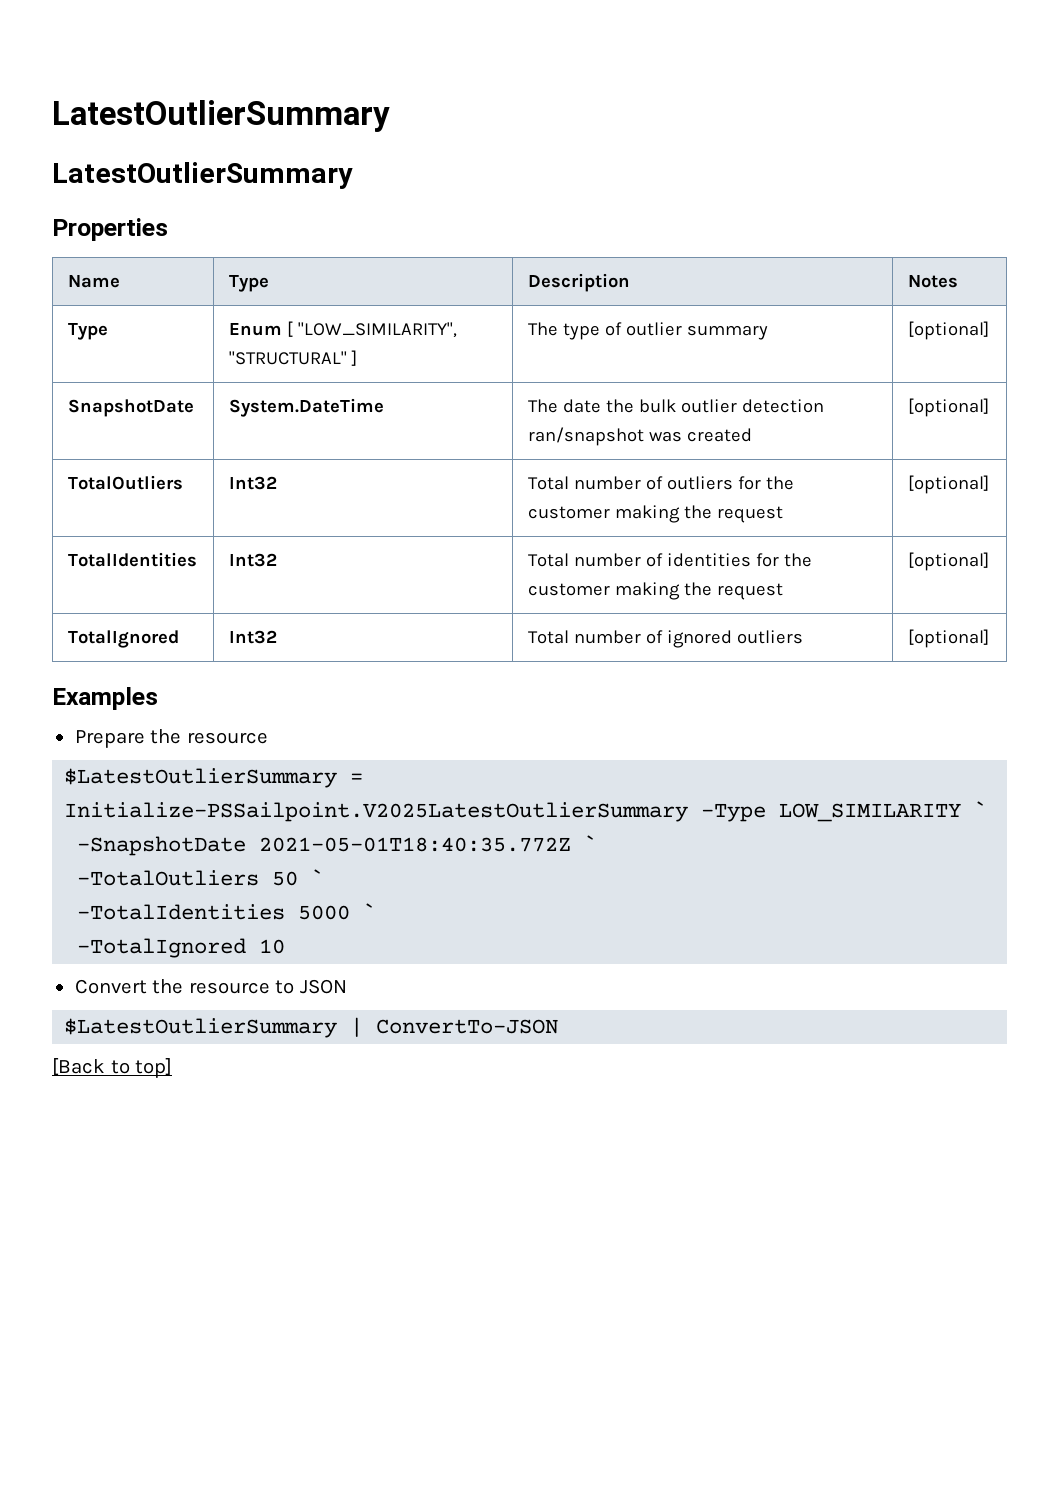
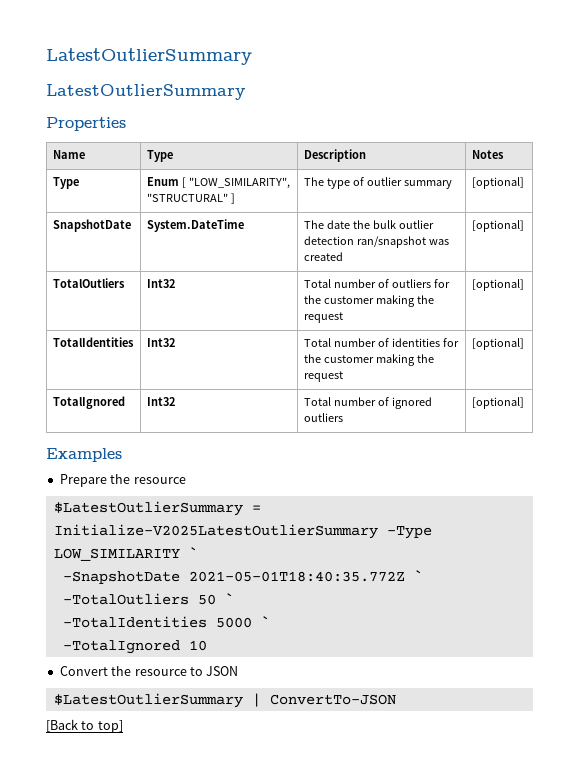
[64,802,689,822] Initialize-PSSailpoint.V2025LatestOutlierSummary -> [53,524,378,539] Initialize-V2025LatestOutlierSummary

